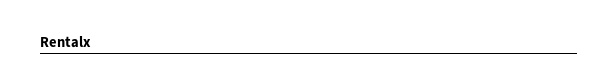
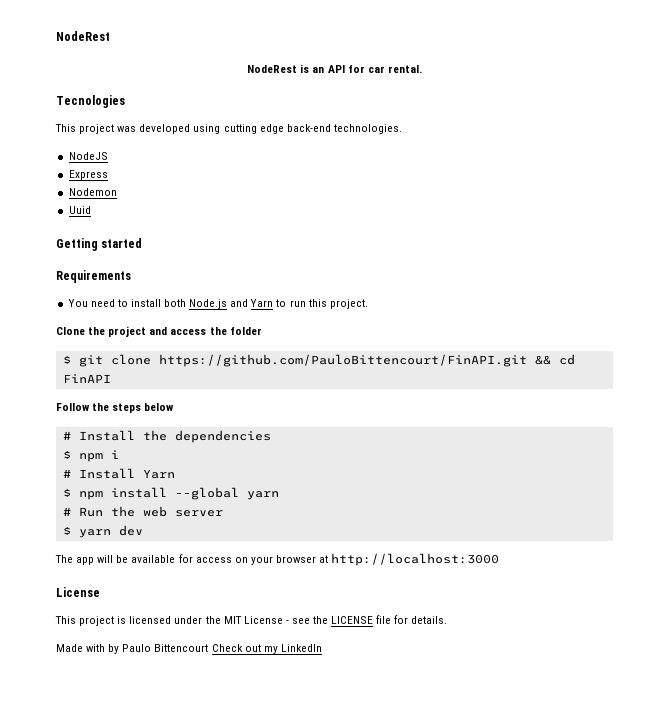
[40,36,91,48] Rentalx -> [56,31,110,41] [247,64,422,73] [56,95,125,108] [55,124,402,134] [68,152,108,160] [68,170,108,180] [68,188,117,196] [68,206,91,214] [56,238,143,251] [56,270,131,283] [67,299,368,309] [56,326,262,337] [62,354,575,367] [62,374,111,383] [56,403,175,413] [62,430,271,443] [62,450,119,462] [62,468,175,479] [62,487,279,500] [62,506,223,517] [62,525,143,538] [55,553,500,566] [56,587,100,597] [55,615,448,626] [56,644,322,654] NodeRest // NodeRest is an API for car rental. // Tecnologies // This project was developed using cutting edge back-end technologies. // NodeJS // Express // Nodemon // Uuid // Getting started // Requirements // You need to install both Node.js and Yarn to run this project. // Clone the project and access the folder // $ git clone https://github.com/PauloBittencourt/FinAPI.git && cd FinAPI // Follow the steps below // # Install the dependencies // $ npm i // # Install Yarn // $ npm install --global yarn // # Run the web server // $ yarn dev // The app will be available for access on your browser at http://localhost:3000 // License // This project is licensed under the MIT License - see the LICENSE file for details. // Made with by Paulo Bittencourt Check out my LinkedIn

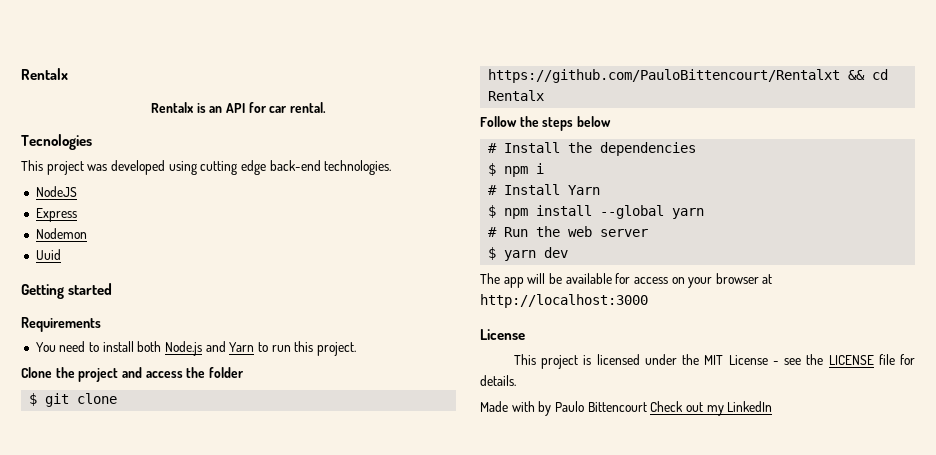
[56,31,110,41] [247,65,298,73] NodeRest // NodeRest -> [21,68,68,80] [151,102,195,113] Rentalx // Rentalx
[158,354,527,367] https://github.com/PauloBittencourt/FinAPI.git -> [488,69,841,83] https://github.com/PauloBittencourt/Rentalxt
[62,374,111,383] FinAPI -> [488,90,545,101] Rentalx

